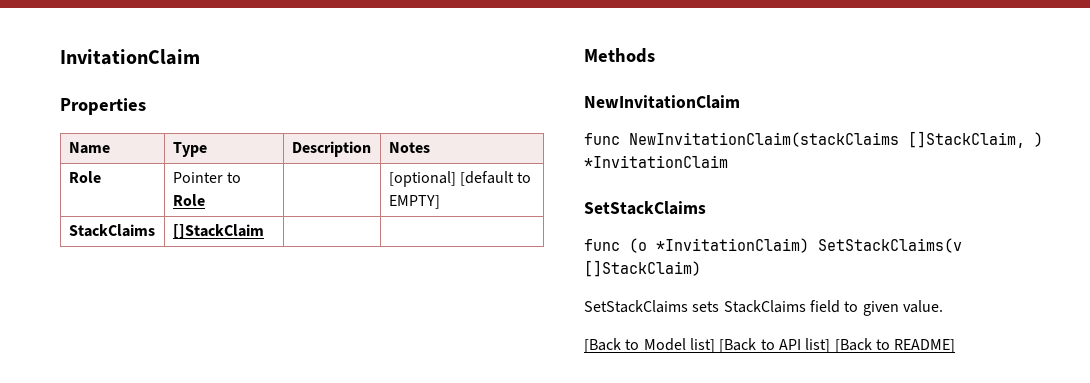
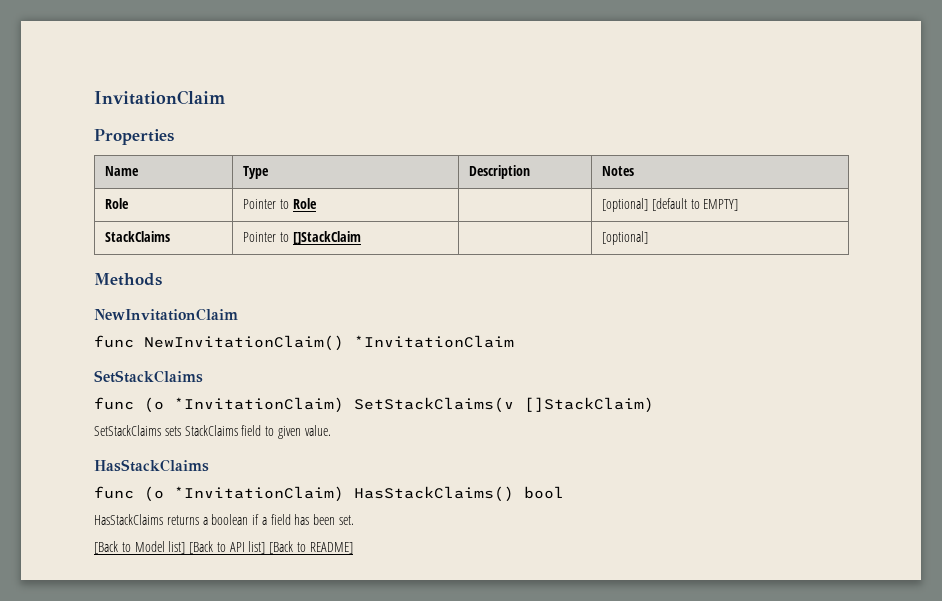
(155, 230) none -> [243,232,289,242] Pointer to
(264, 231) none -> [602,231,649,245] [optional]
[629,131,1043,148] NewInvitationClaim(stackClaims []StackClaim, ) -> [144,335,344,351] NewInvitationClaim()
(943, 306) none -> [94,459,209,472] [94,486,564,502] [94,514,355,525] // HasStackClaims // func (o *InvitationClaim) HasStackClaims() bool // HasStackClaims returns a boolean if a field has been set.

